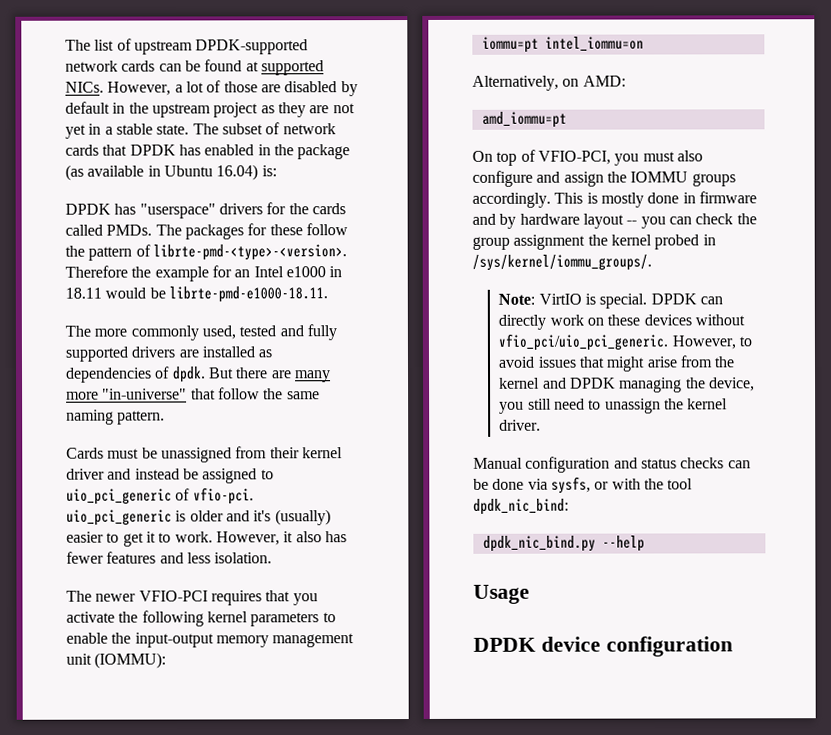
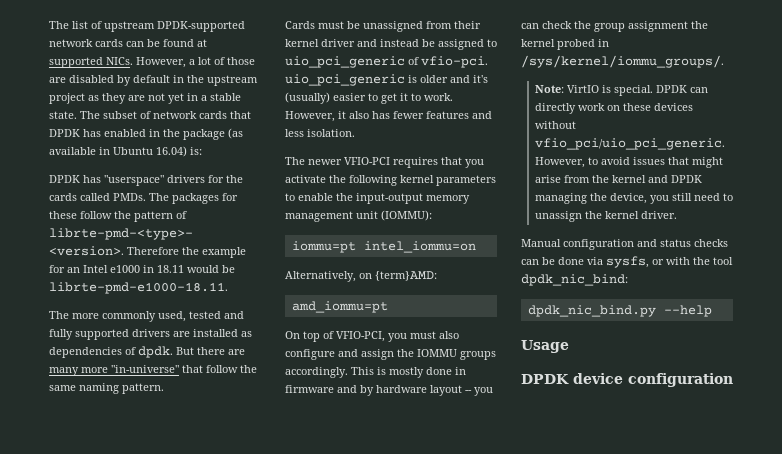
[582,75,626,87] AMD: -> [375,271,437,281] {term}AMD:

